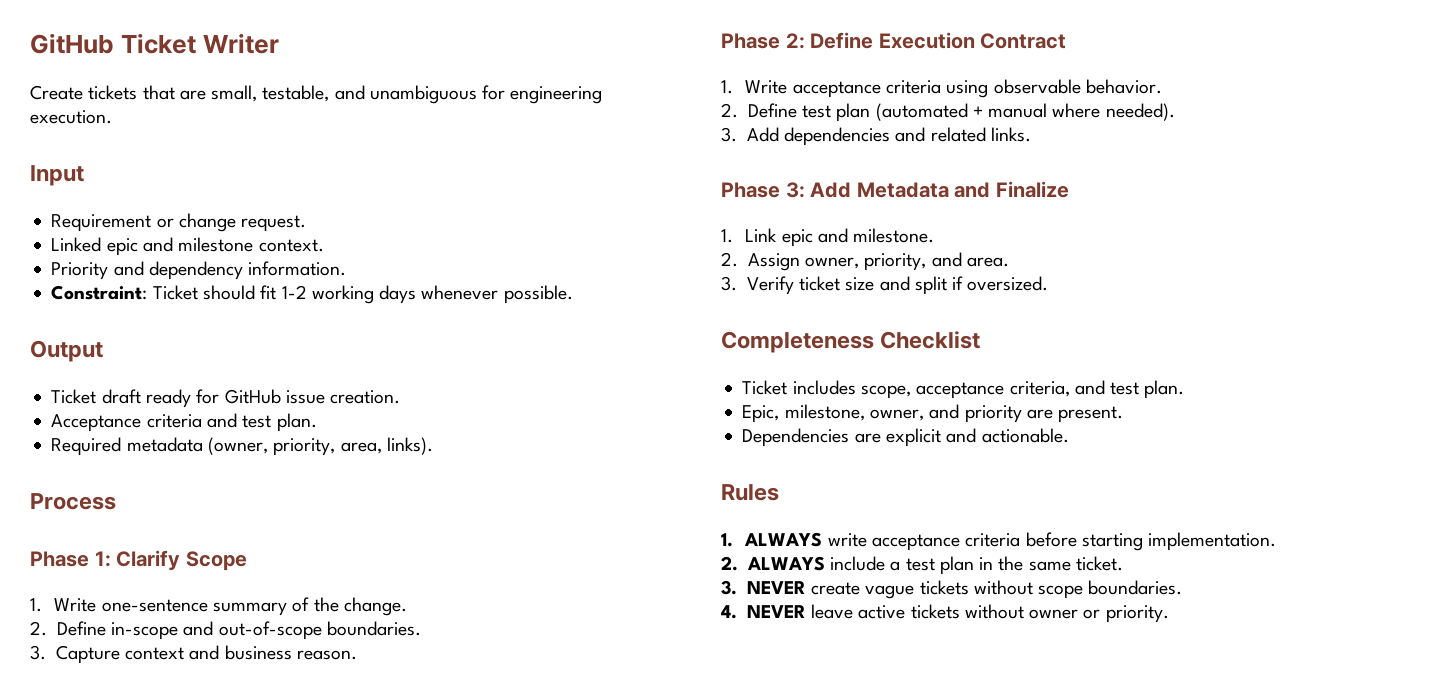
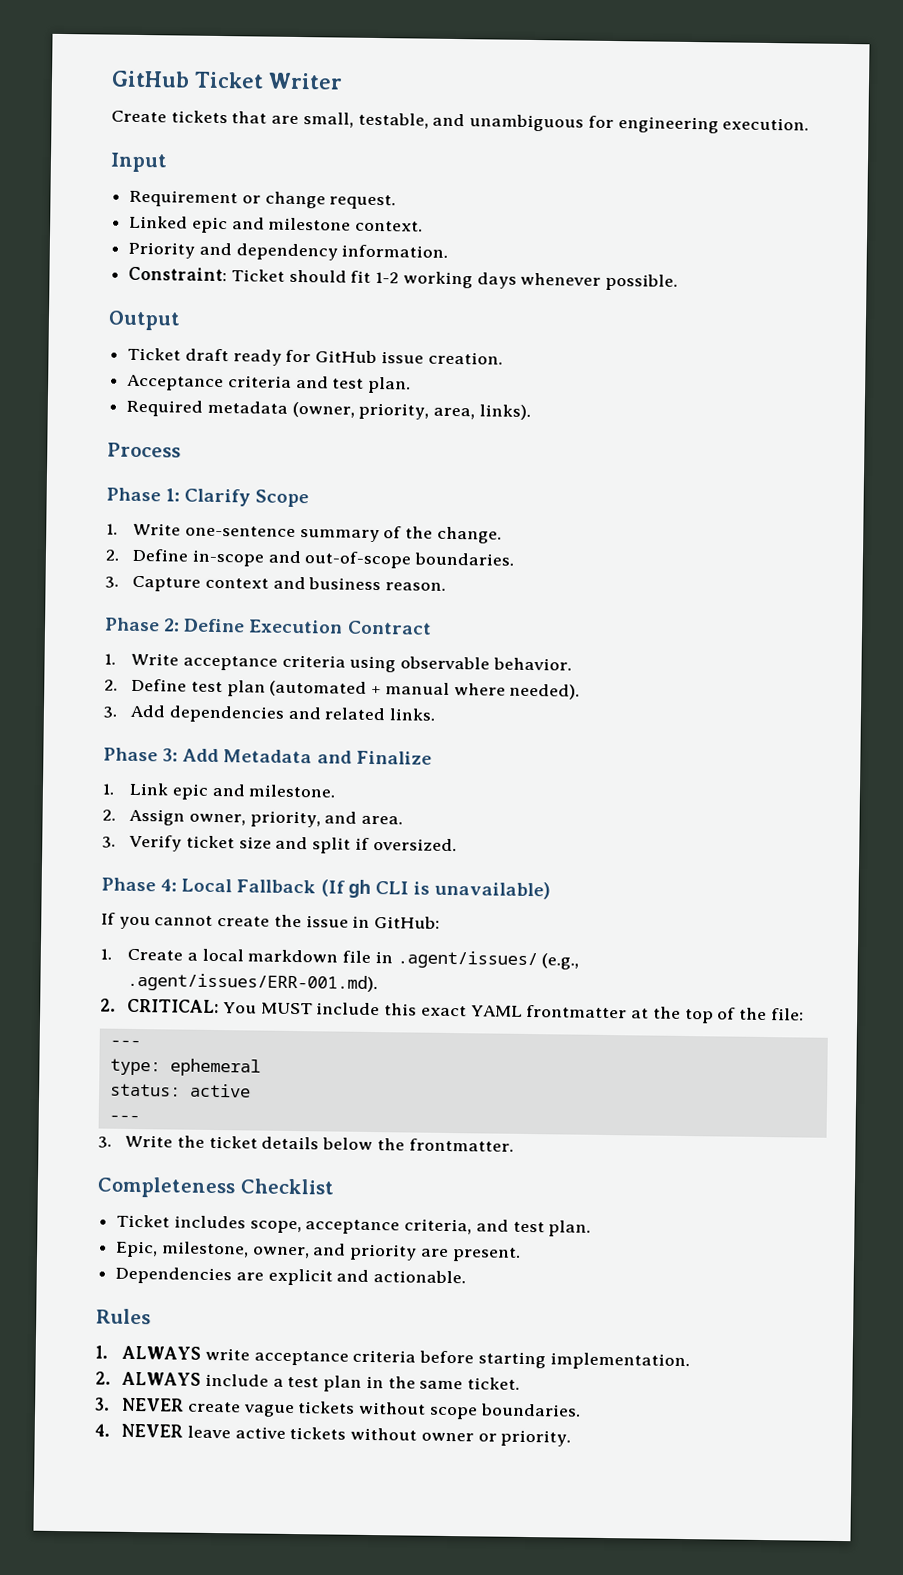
(1049, 283) none -> [101,877,552,900] [101,912,441,930] [100,948,580,970] [127,972,379,994] [100,998,804,1024] [109,1039,141,1047] [109,1058,261,1077] [109,1083,251,1098] [108,1114,140,1122] [98,1134,514,1152] // Phase 4: Local Fallback (If gh CLI is unavailable) // If you cannot create the issue in GitHub: // 1. Create a local markdown file in .agent/issues/ (e.g., .agent/issues/ERR-001.md). // 2. CRITICAL: You MUST include this exact YAML frontmatter at the top of the file: // --- // type: ephemeral // status: active // --- // 3. Write the ticket details below the frontmatter.

